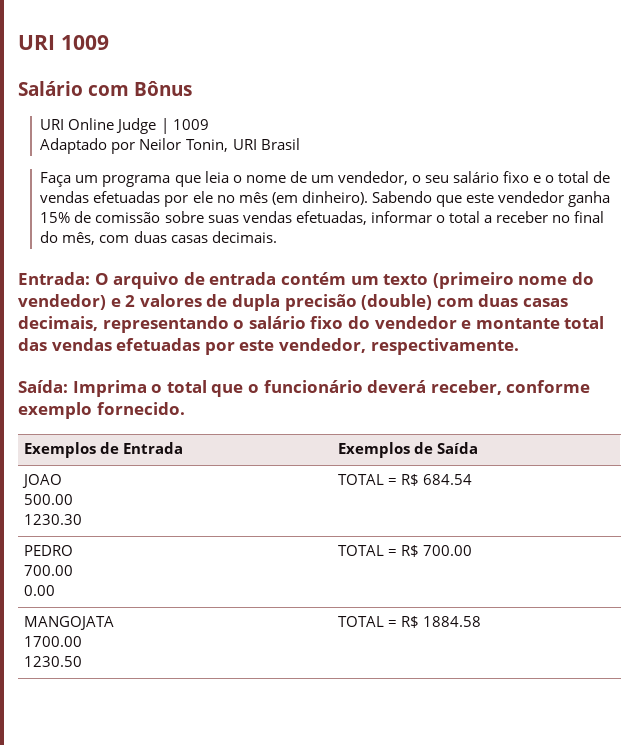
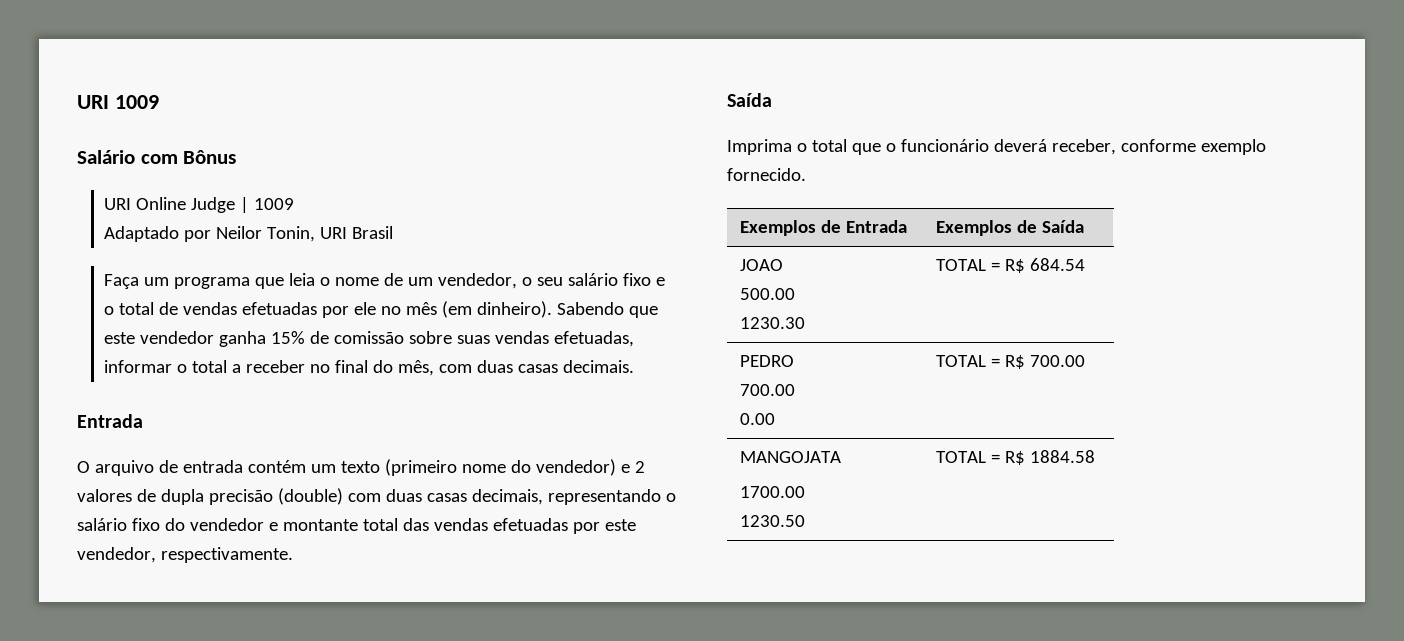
[18,272,90,285] Entrada: -> [77,414,143,428] Entrada //
[18,380,68,393] Saída: -> [727,93,772,107] Saída //

